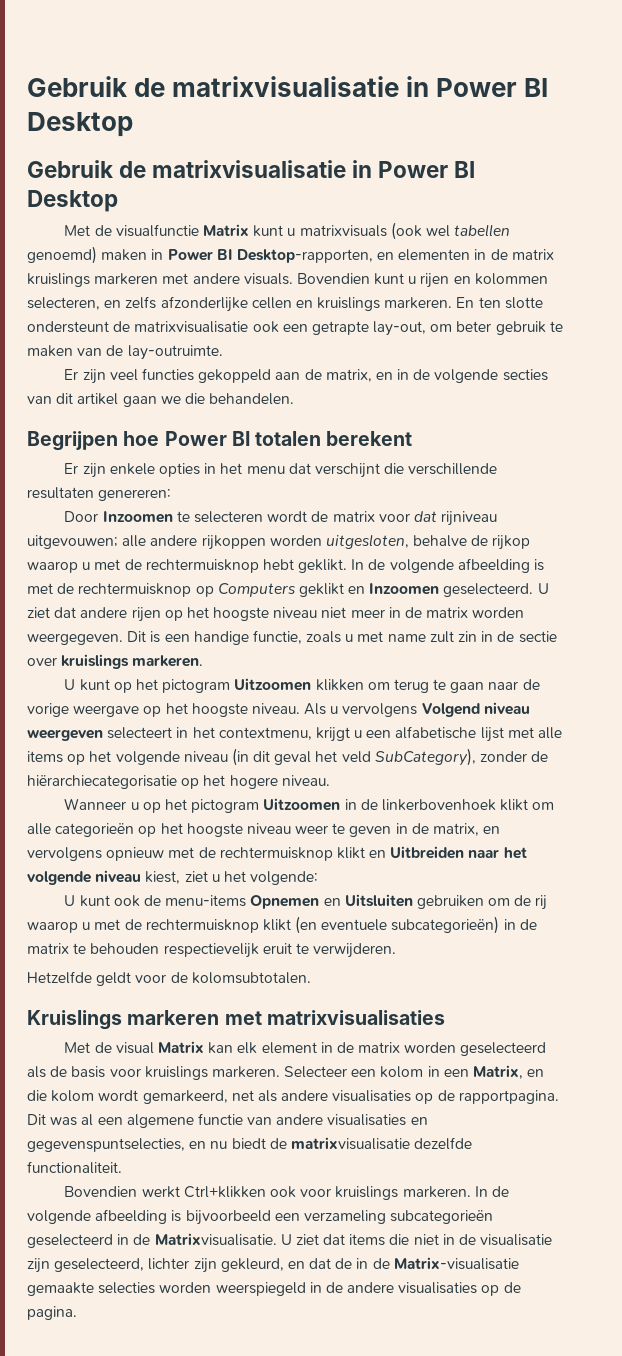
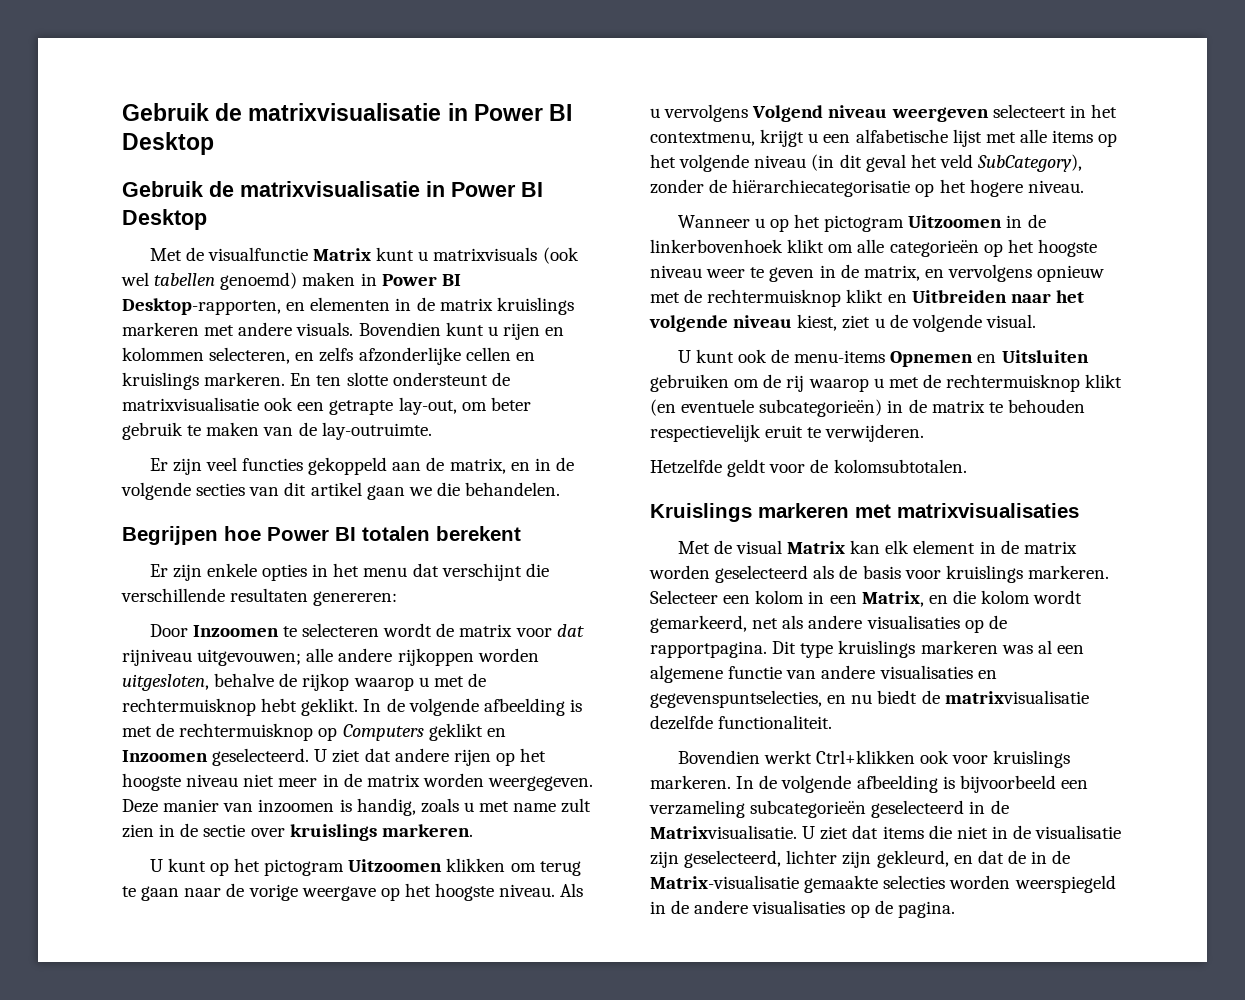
[127,630,302,645] Dit is een handige functie, -> [122,798,416,816] Deze manier van inzoomen is handig,
[458,631,478,642] zin -> [122,824,154,838] zien
[223,871,319,885] het volgende: -> [889,314,1036,332] de volgende visual.
(46, 1119) none -> [800,640,998,658] type kruislings markeren

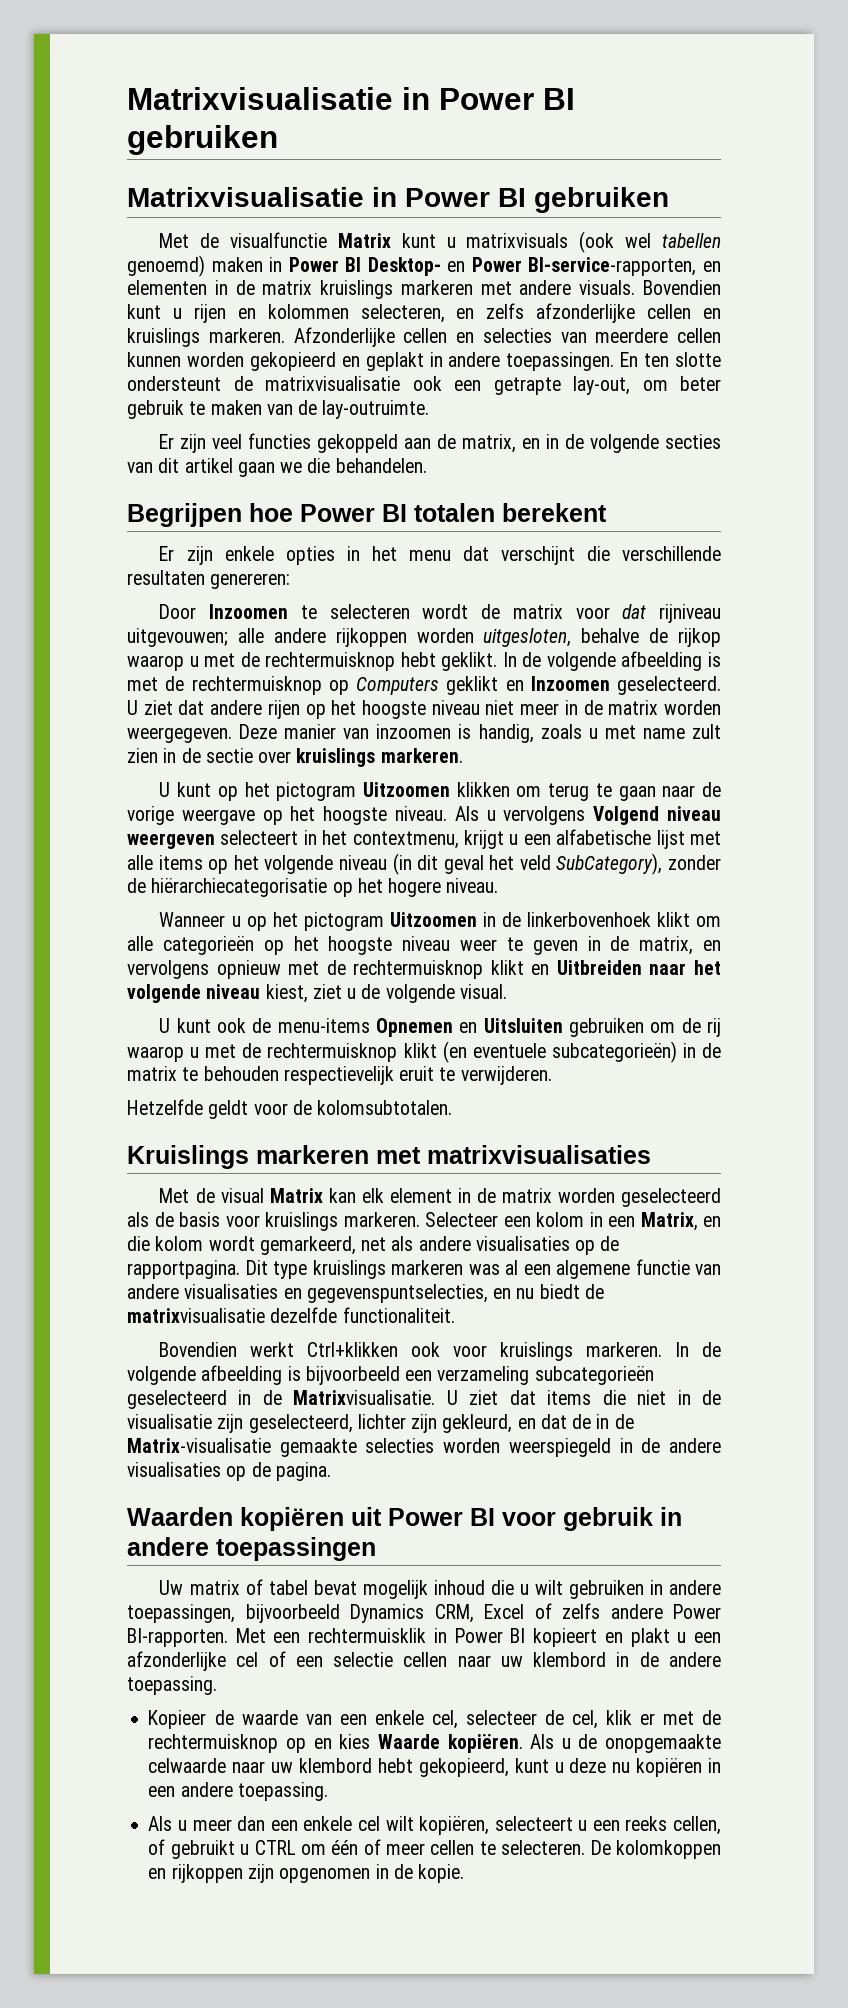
[122,103,573,121] [122,132,214,155] [122,181,543,197] [122,209,207,230] Gebruik de matrixvisualisatie in Power BI Desktop // Gebruik de matrixvisualisatie in Power BI Desktop -> [127,87,575,110] [127,125,278,155] [127,187,669,213] Matrixvisualisatie in Power BI gebruiken // Matrixvisualisatie in Power BI gebruiken
[122,298,281,315] Desktop-rapporten, -> [367,257,697,276] Desktop- en Power BI-service-rapporten,
(286, 379) none -> [293,327,721,347] [127,352,615,371] Afzonderlijke cellen en selecties van meerdere cellen kunnen worden gekopieerd en geplakt in andere toepassingen.
(955, 909) none -> [127,1507,682,1531] [127,1537,376,1561] [159,1579,721,1599] [127,1603,721,1623] [127,1628,722,1647] [127,1651,721,1671] [127,1676,217,1695] [148,1710,721,1729] [148,1734,721,1753] [148,1758,722,1777] [148,1782,328,1801] [148,1816,721,1835] [148,1839,721,1859] [148,1864,465,1883] // Waarden kopiëren uit Power BI voor gebruik in andere toepassingen // Uw matrix of tabel bevat mogelijk inhoud die u wilt gebruiken in andere toepassingen, bijvoorbeeld Dynamics CRM, Excel of zelfs andere Power BI-rapporten. Met een rechtermuisklik in Power BI kopieert en plakt u een afzonderlijke cel of een selectie cellen naar uw klembord in de andere toepassing. // Kopieer de waarde van een enkele cel, selecteer de cel, klik er met de rechtermuisknop op en kies Waarde kopiëren. Als u de onopgemaakte celwaarde naar uw klembord hebt gekopieerd, kunt u deze nu kopiëren in een andere toepassing. // Als u meer dan een enkele cel wilt kopiëren, selecteert u een reeks cellen, of gebruikt u CTRL om één of meer cellen te selecteren. De kolomkoppen en rijkoppen zijn opgenomen in de kopie.

